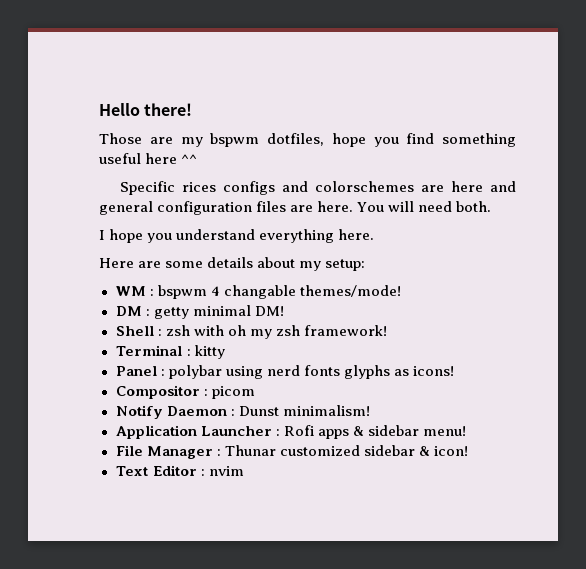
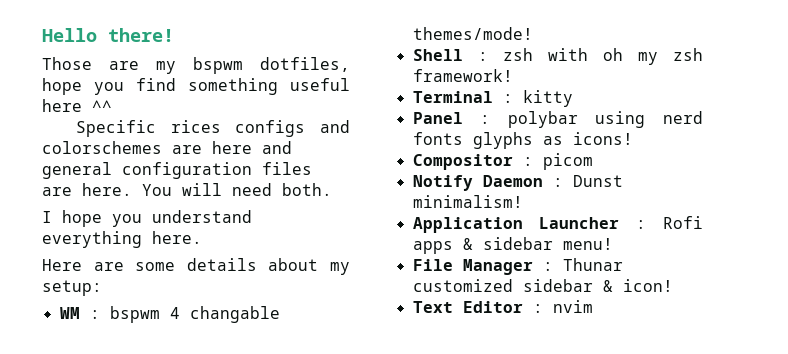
[115,305,284,319] // DM : getty minimal DM! -> (533, 33) none

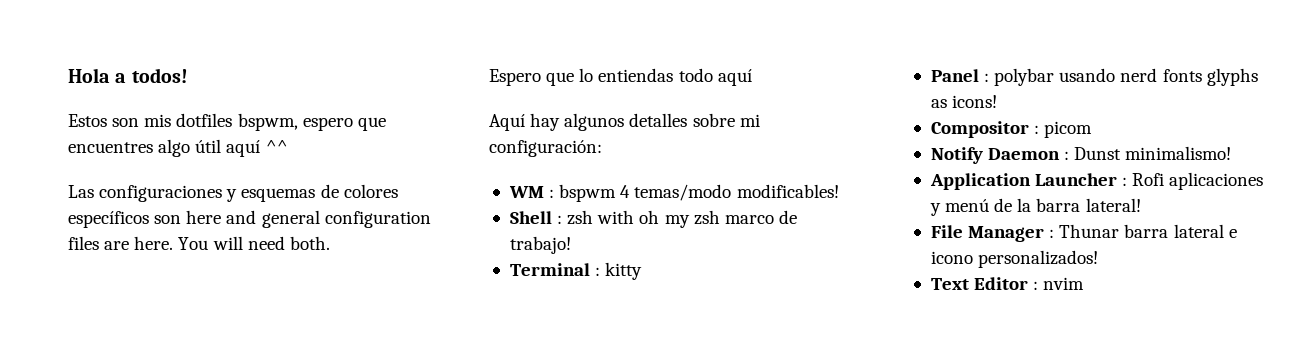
[42,28,174,42] [42,57,350,74] [42,78,350,95] [42,99,112,112] [76,120,350,137] [42,141,202,154] Hello there! // Those are my bspwm dotfiles, hope you find something useful here ^^ // Specific rices configs and colorschemes are -> [68,68,188,83] [68,113,386,131] [68,139,288,157] [68,184,398,202] [68,211,182,228] Hola a todos! // Estos son mis dotfiles bspwm, espero que encuentres algo útil aquí ^^ // Las configuraciones y esquemas de colores específicos son
[42,210,252,227] [42,231,202,248] [42,258,350,275] [42,280,102,296] I hope you understand everything here. // Here are some details about my setup: -> [489,68,752,86] [489,113,760,131] [489,140,602,157] Espero que lo entiendas todo aquí // Aquí hay algunos detalles sobre mi configuración:
[189,306,280,323] [412,27,533,40] changable themes/mode! -> [634,184,839,201] temas/modo modificables!
[412,69,513,82] framework! -> [724,210,797,224] [509,236,571,254] marco de trabajo!
[595,111,646,128] using -> [1059,68,1116,82] usando
[412,195,523,208] minimalism! -> [1125,146,1232,160] minimalismo!
[412,237,613,254] apps & sidebar menu! -> [1169,172,1264,190] [929,198,1141,216] aplicaciones y menú de la barra lateral!
[412,279,673,292] customized sidebar & icon! -> [1124,224,1237,238] [930,250,1099,268] barra lateral e icono personalizados!

